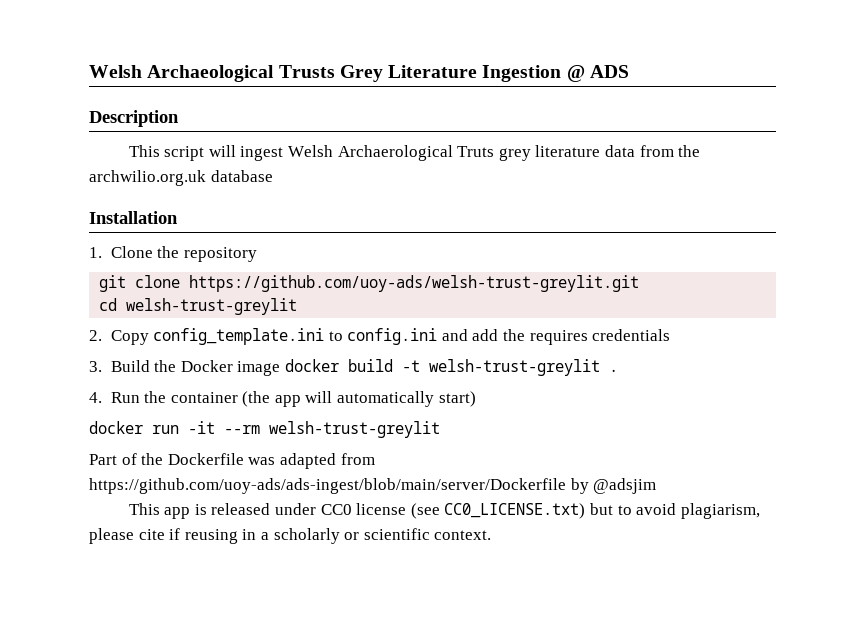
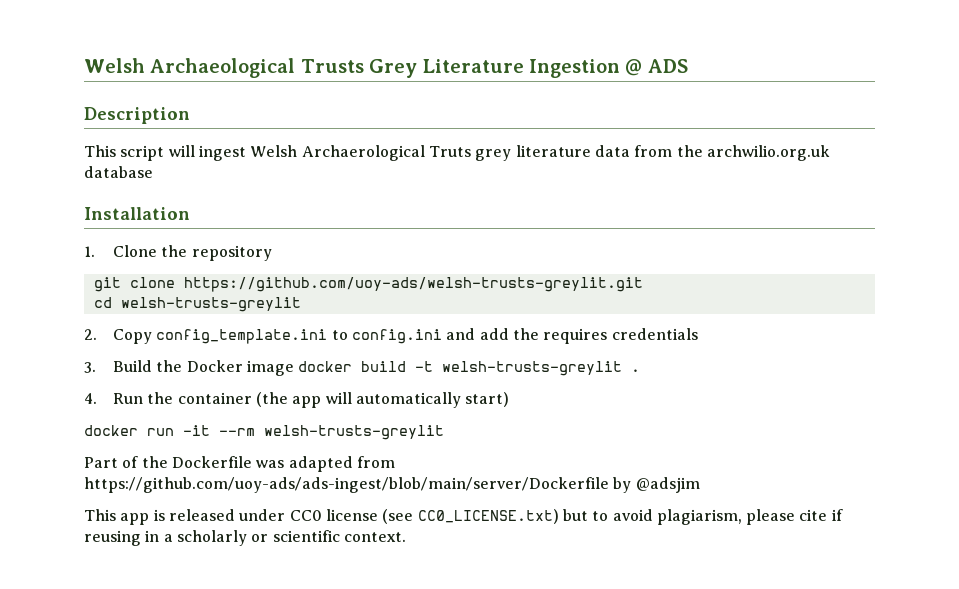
[189,275,640,292] https://github.com/uoy-ads/welsh-trust-greylit.git -> [183,277,643,292] https://github.com/uoy-ads/welsh-trusts-greylit.git
[126,298,298,315] welsh-trust-greylit -> [120,297,301,312] welsh-trusts-greylit
[428,359,600,376] welsh-trust-greylit -> [442,361,623,376] welsh-trusts-greylit
[269,421,440,438] welsh-trust-greylit -> [264,425,444,440] welsh-trusts-greylit

